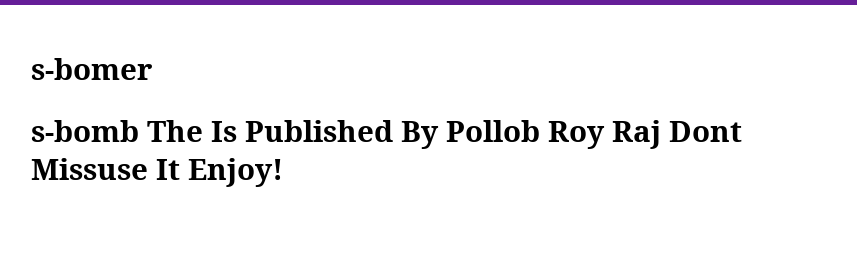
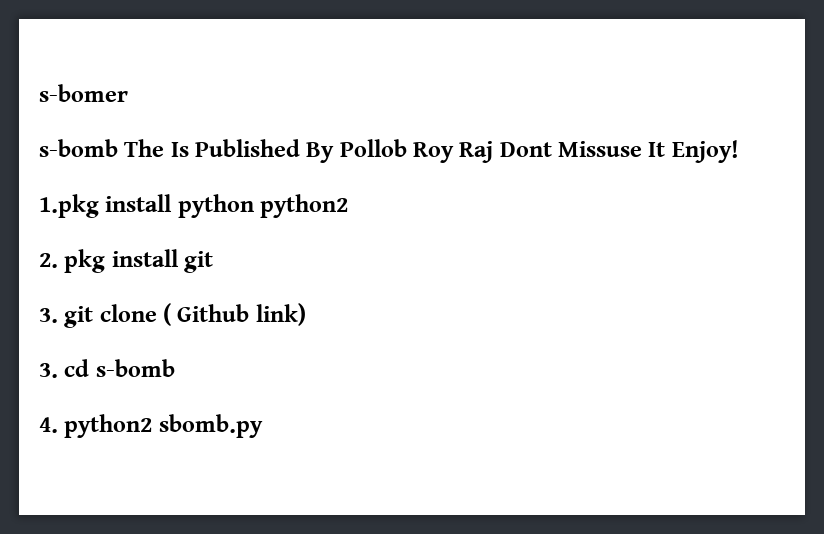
(283, 172) none -> [39,194,349,218] [39,249,214,273] [39,303,306,328] [39,359,175,378] [39,414,263,438] // 1.pkg install python python2 // 2. pkg install git // 3. git clone ( Github link) // 3. cd s-bomb // 4. python2 sbomb.py

